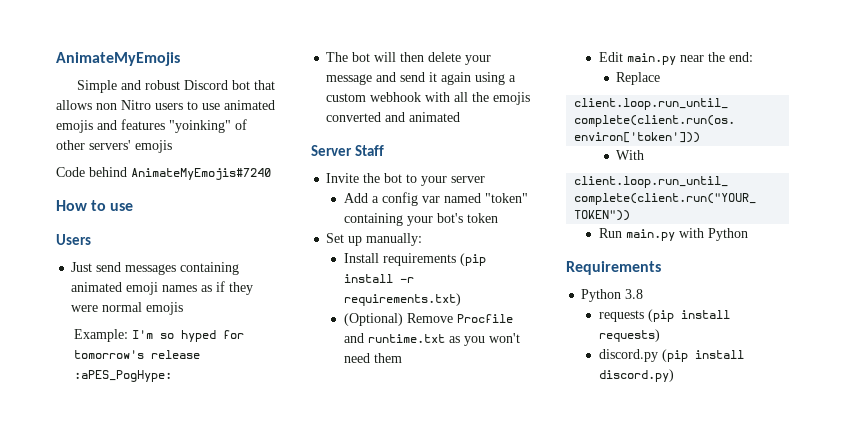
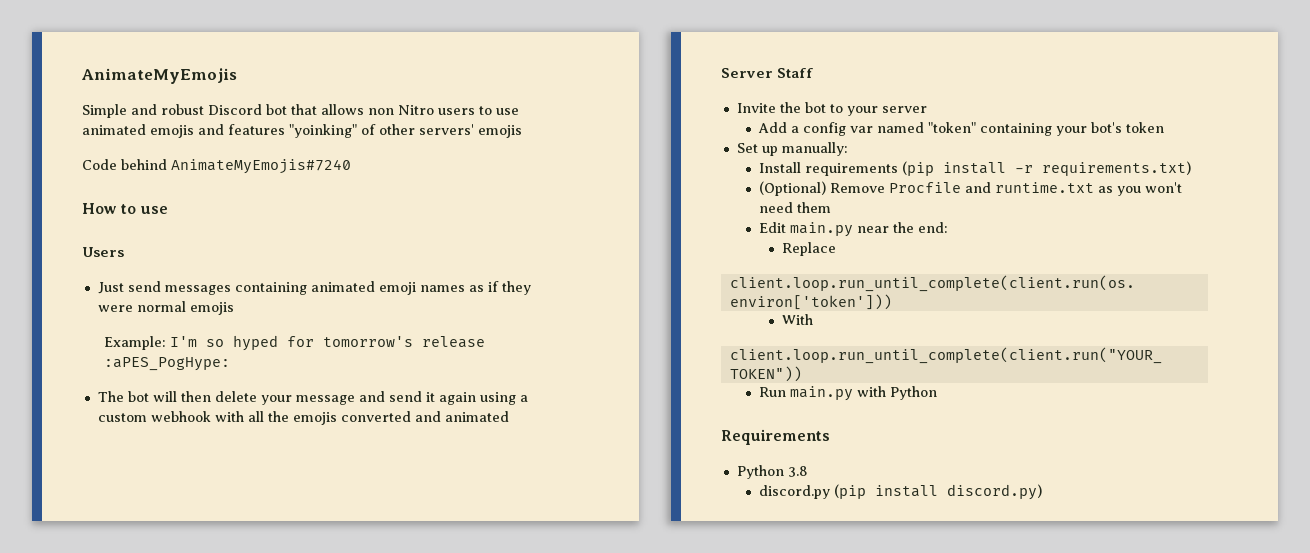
[598,309,730,322] [598,329,660,342] // requests (pip install requests) -> (808, 471) none

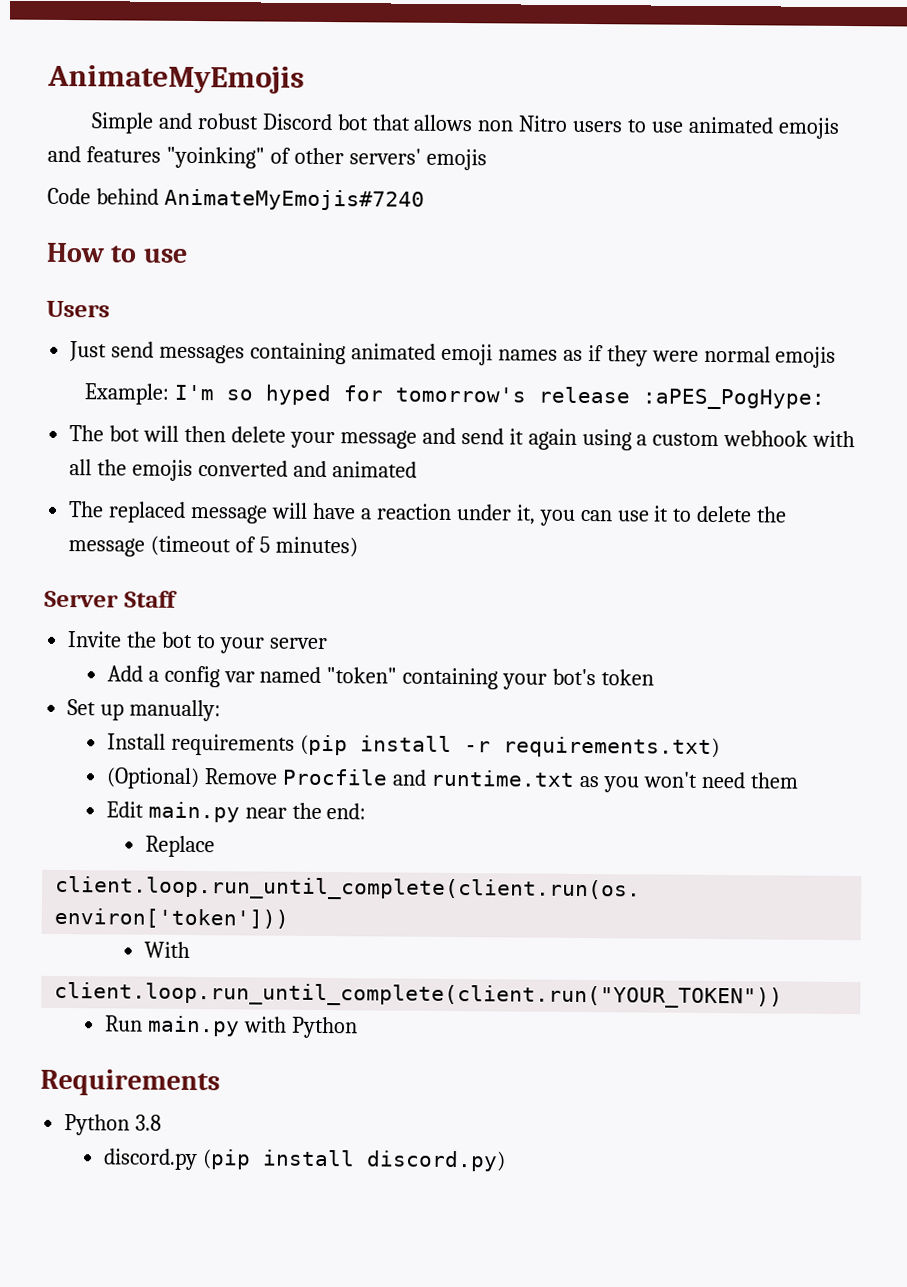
(509, 416) none -> [68,501,788,526] [68,535,358,558] // The replaced message will have a reaction under it, you can use it to delete the message (timeout of 5 minutes)

